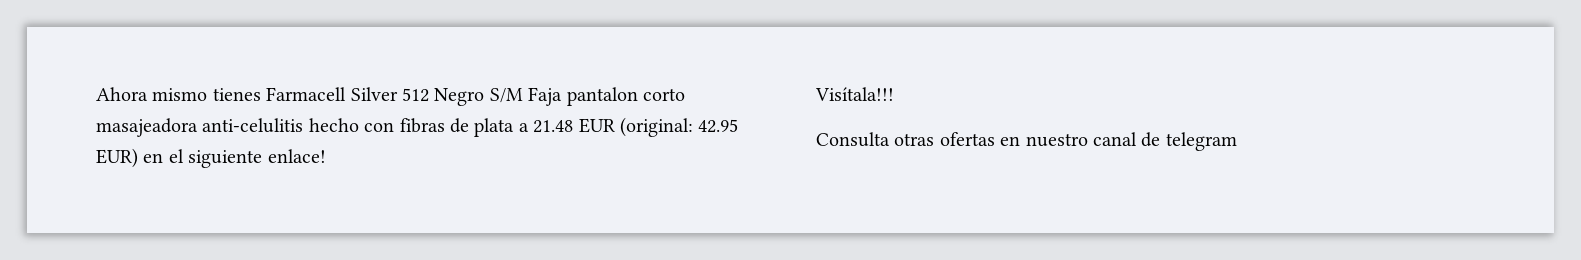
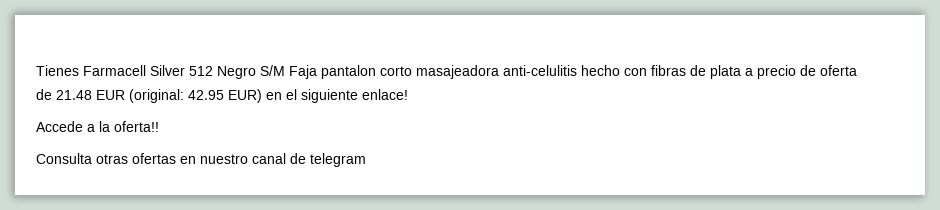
[96,87,261,101] Ahora mismo tienes -> [36,65,79,76] Tienes
(529, 127) none -> [757,65,857,79] [36,89,52,100] precio de oferta de
[815,87,894,101] Visítala!!! -> [36,121,159,132] Accede a la oferta!!

